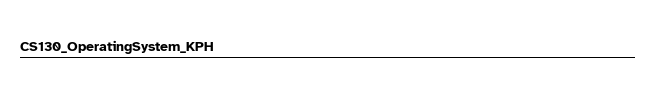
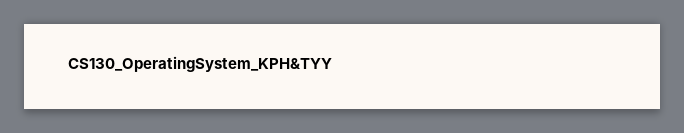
[20,40,214,54] CS130_OperatingSystem_KPH -> [68,56,332,72] CS130_OperatingSystem_KPH&TYY

